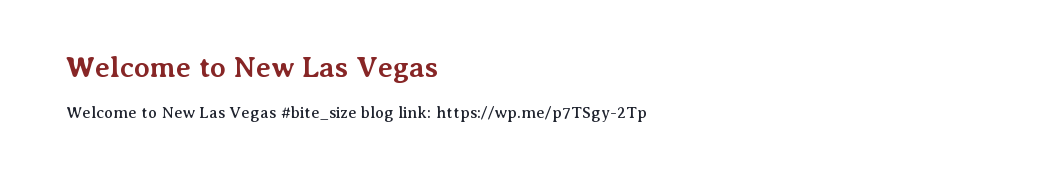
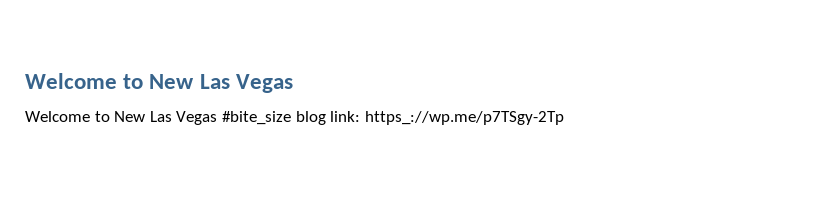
[435,106,647,122] https://wp.me/p7TSgy-2Tp -> [364,111,564,125] https_://wp.me/p7TSgy-2Tp

